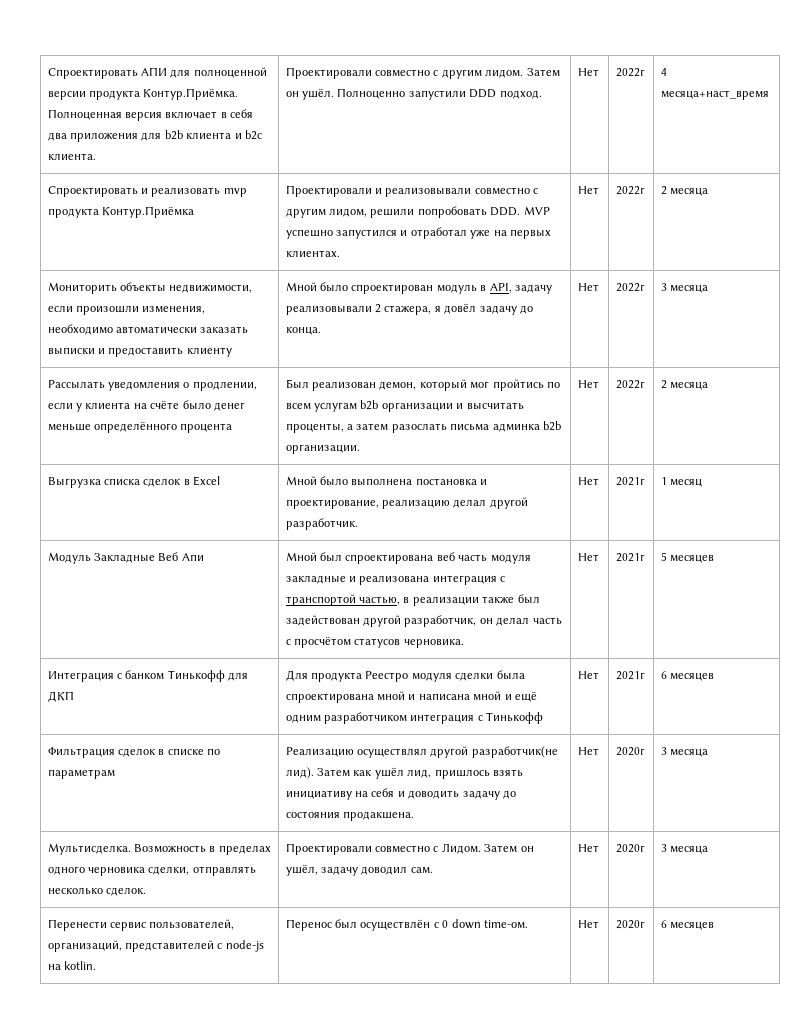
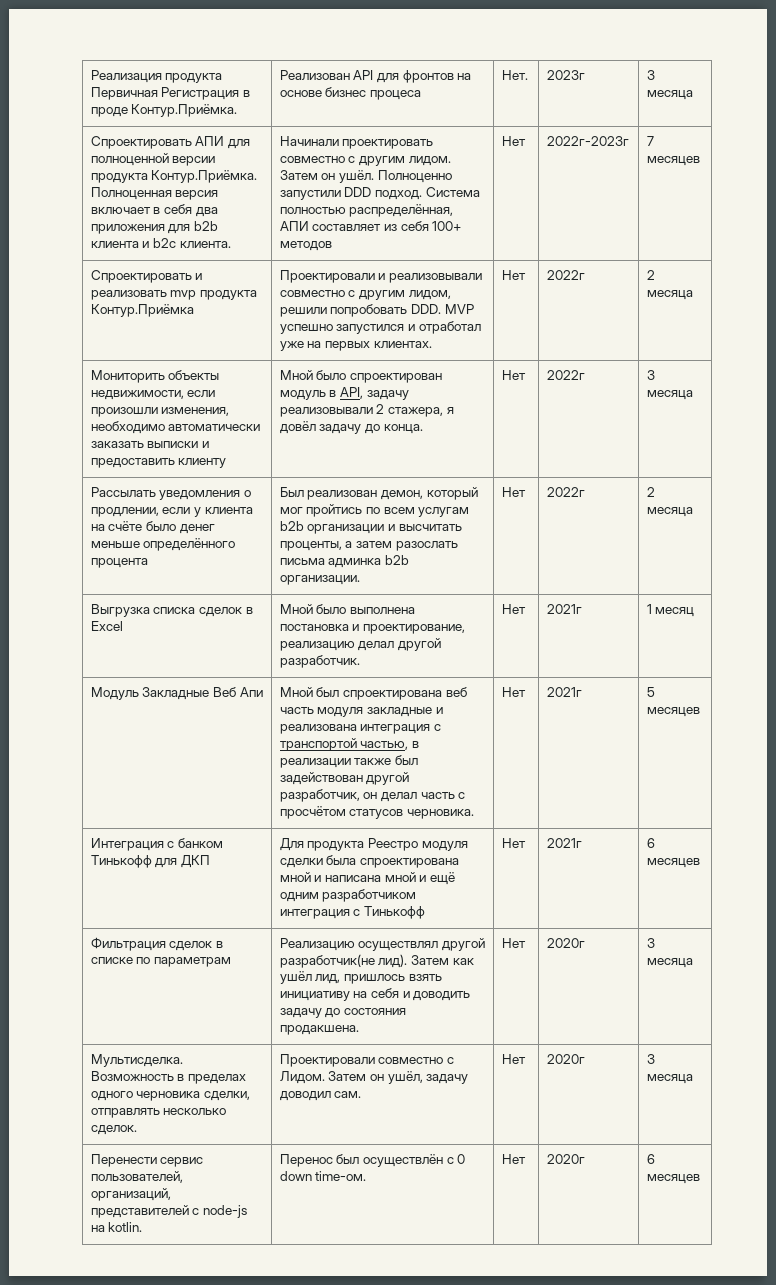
(47, 73) none -> [90,70,223,83] [90,87,251,100] [90,104,238,117] [279,70,472,83] [279,87,422,100] [501,70,528,80] [546,70,585,80] [646,70,655,80] [646,90,693,100] Реализация продукта Первичная Регистрация в проде Контур.Приёмка. | Реализован API для фронтов на основе бизнес процеса | Нет. | 2023г | 3 месяца //
[285,67,372,79] Проектировали -> [279,136,434,149] Начинали проектировать
[577,68,599,76] [615,68,645,77] [660,68,667,76] [660,90,769,100] | Нет | 2022г | 4 месяца+наст_время -> [425,187,480,197] [279,204,454,217] [279,221,462,231] [279,241,332,251] [501,136,526,146] [546,136,629,146] [646,136,654,146] [646,156,700,166] Система полностью распределённая, АПИ составляет из себя 100+ методов | Нет | 2022г-2023г | 7 месяцев

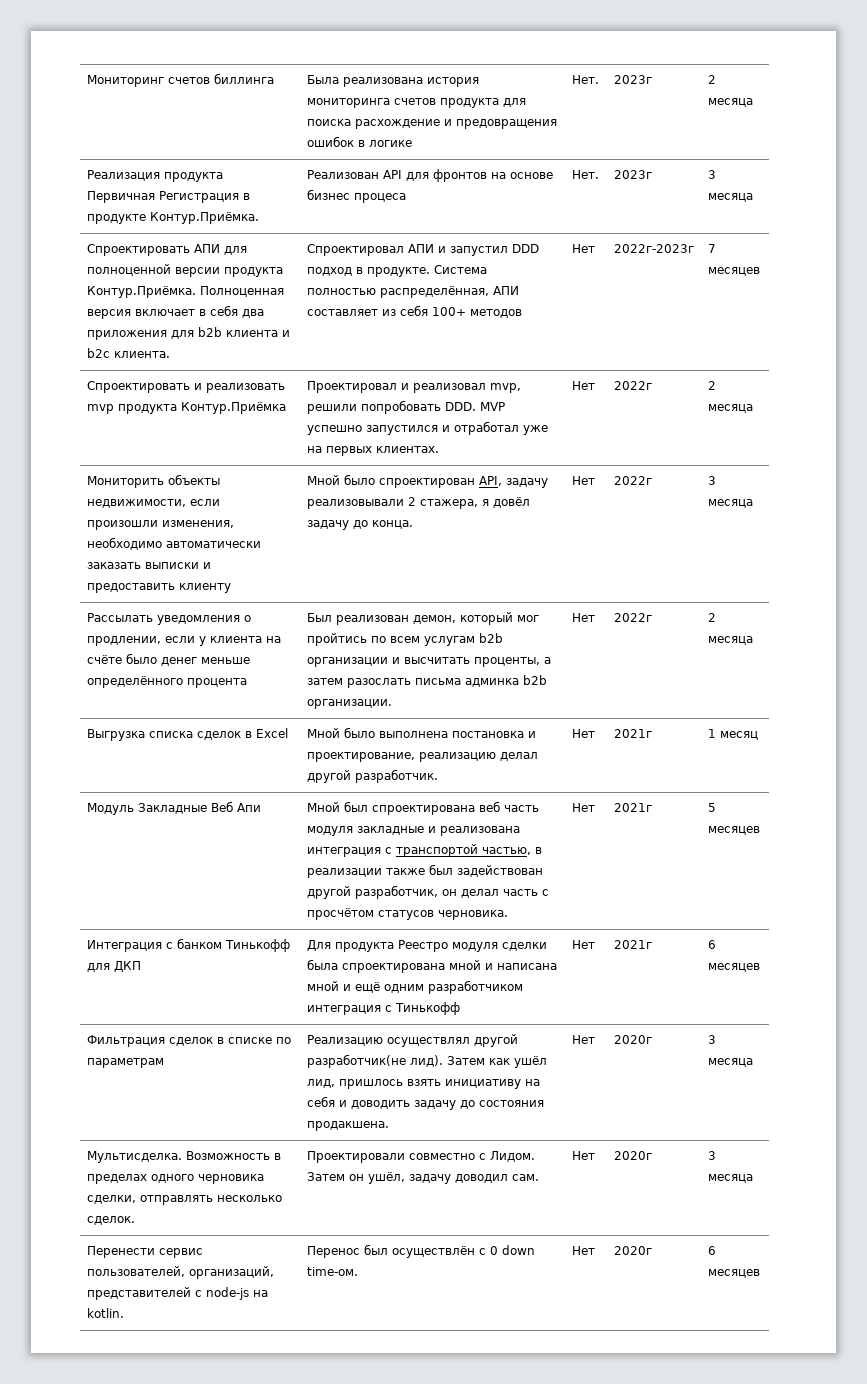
(90, 76) none -> [86,73,274,87] [306,75,479,87] [306,98,526,108] [306,119,557,129] [306,136,412,147] [571,75,599,84] [613,75,652,84] [707,75,716,84] [707,98,753,107] Мониторинг счетов биллинга | Была реализована история мониторинга счетов продукта для поиска расхождение и предовращения ошибок в логике | Нет. | 2023г | 2 месяца //
[90,107,128,117] проде -> [86,214,146,224] продукте
[279,136,434,149] [279,156,451,166] [279,170,452,183] [279,187,423,200] Начинали проектировать совместно с другим лидом. Затем он ушёл. Полноценно запустили DDD подход. -> [306,244,539,256] [306,267,430,277] Спроектировал АПИ и запустил DDD подход в продукте.
[279,270,483,283] [279,290,451,300] Проектировали и реализовывали совместно с другим лидом, -> [306,381,521,393] Проектировал и реализовал mvp,
[279,390,337,400] модуль в -> (475, 483) none

